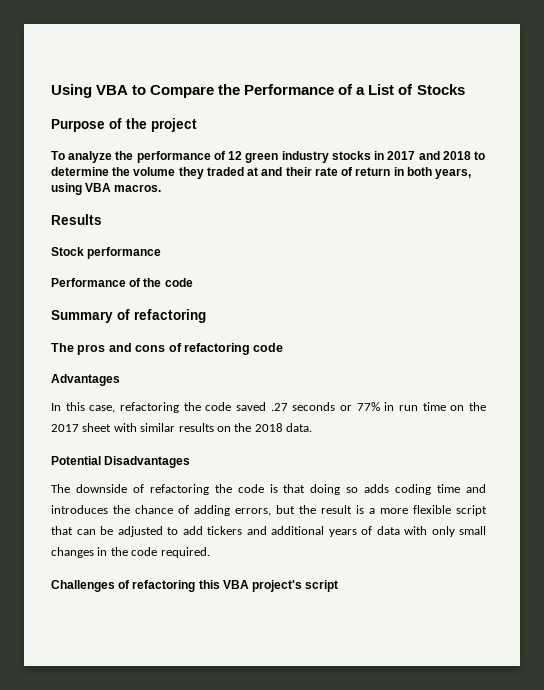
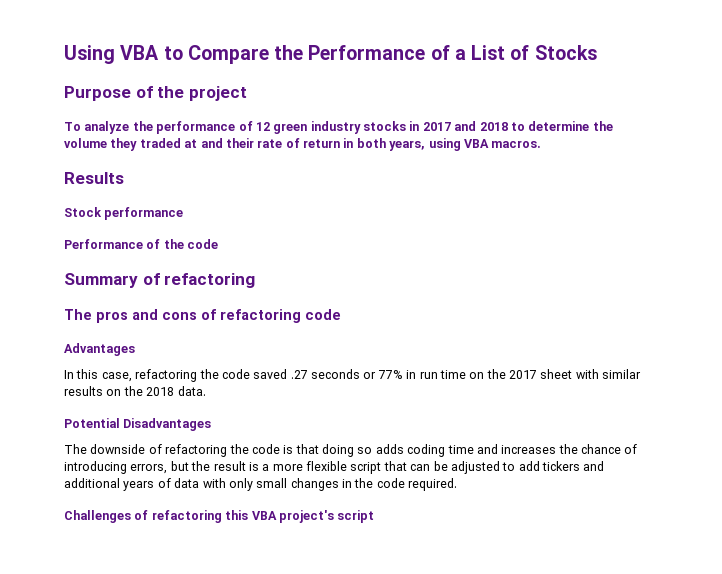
[51,505,108,514] introduces -> [501,445,557,454] increases
[194,505,230,516] adding -> [64,461,127,474] introducing

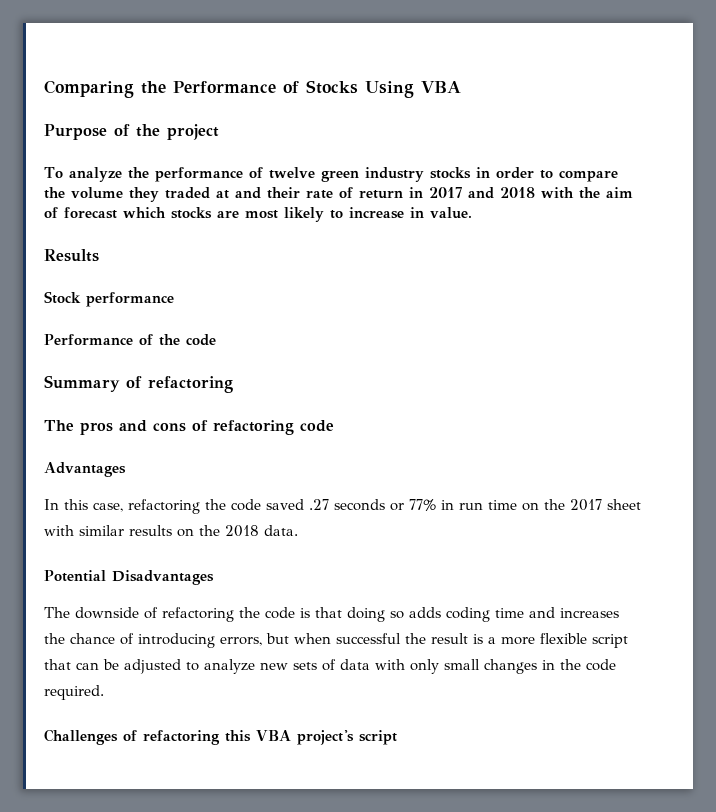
[64,45,506,64] Using VBA to Compare the Performance of a List -> [44,80,276,98] Comparing the Performance
(597, 52) none -> [365,81,461,98] Using VBA
[255,122,270,131] 12 -> [268,167,315,179] twelve
[422,121,590,131] 2017 and 2018 to determine -> [495,167,618,182] order to compare
[356,138,542,151] both years, using VBA macros. -> [429,187,633,199] [44,207,472,222] 2017 and 2018 with the aim of forecast which stocks are most likely to increase in value.
(189, 466) none -> [294,633,401,644] when successful
[518,461,605,471] [64,478,155,491] add tickers and additional years -> [204,659,317,674] analyze new sets

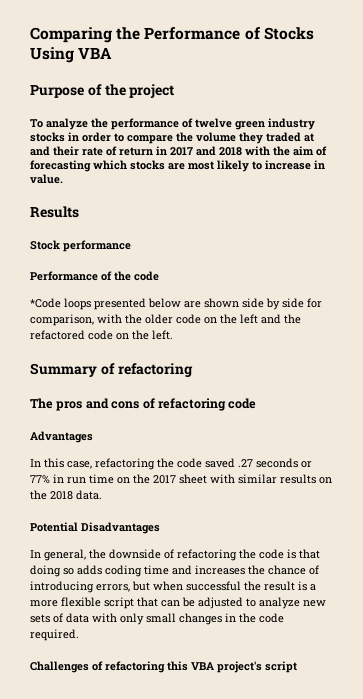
[64,207,117,219] forecast -> [30,160,91,172] forecasting
(216, 340) none -> [30,298,322,310] [30,314,301,326] [30,330,173,340] // *Code loops presented below are shown side by side for comparison, with the older code on the left and the refactored code on the left.
[44,607,70,618] The -> [30,549,106,561] In general, the

